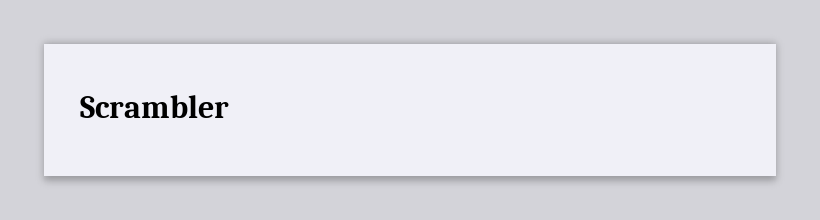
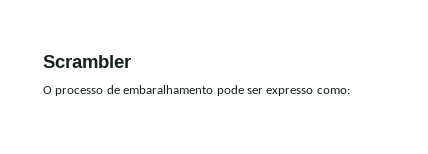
(229, 106) none -> [43,85,350,96] // O processo de embaralhamento pode ser expresso como:

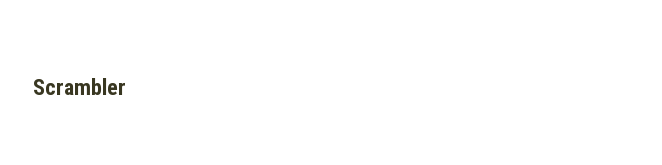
[43,85,350,96] // O processo de embaralhamento pode ser expresso como: -> (126, 86) none

